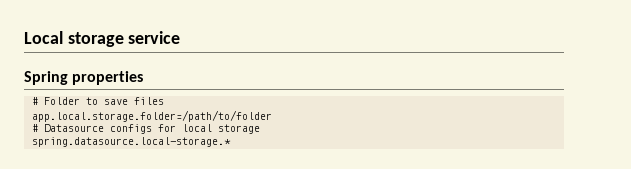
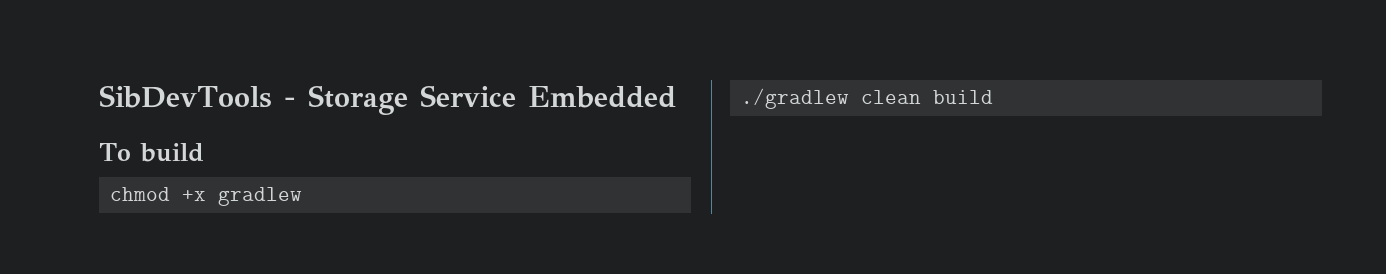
[24,31,181,47] [24,71,144,85] [31,97,164,105] [31,110,272,122] [31,124,260,134] [31,137,231,147] Local storage service // Spring properties // # Folder to save files // app.local.storage.folder=/path/to/folder // # Datasource configs for local storage // spring.datasource.local-storage.* -> [99,85,676,115] [99,143,204,162] [110,187,303,206] [741,88,994,109] SibDevTools - Storage Service Embedded // To build // chmod +x gradlew // ./gradlew clean build

